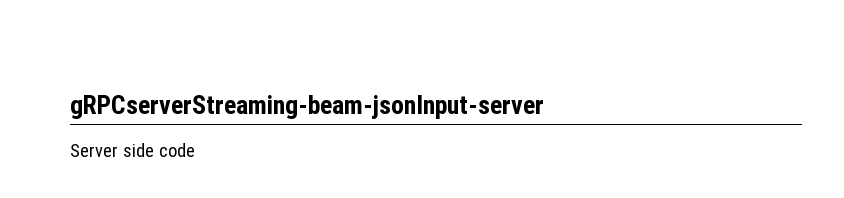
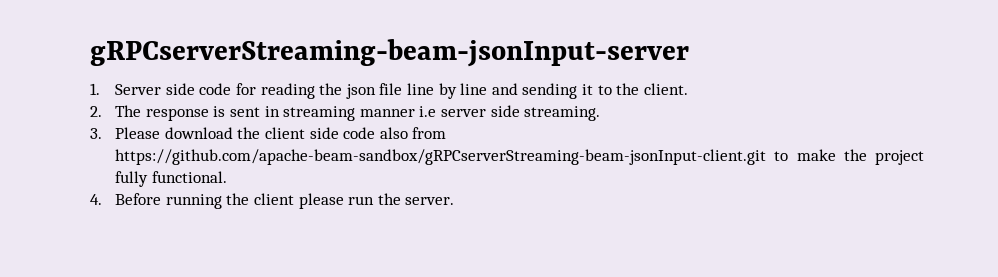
(544, 107) none -> [90,83,100,95] 1.
(195, 150) none -> [236,83,688,99] [90,105,601,121] [90,127,447,139] [115,149,924,165] [115,171,227,187] [90,193,455,209] for reading the json file line by line and sending it to the client. // 2. The response is sent in streaming manner i.e server side streaming. // 3. Please download the client side code also from https://github.com/apache-beam-sandbox/gRPCserverStreaming-beam-jsonInput-client.git to make the project fully functional. // 4. Before running the client please run the server.

